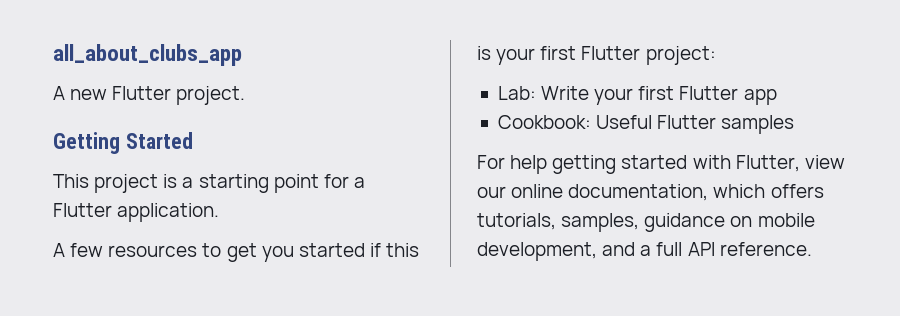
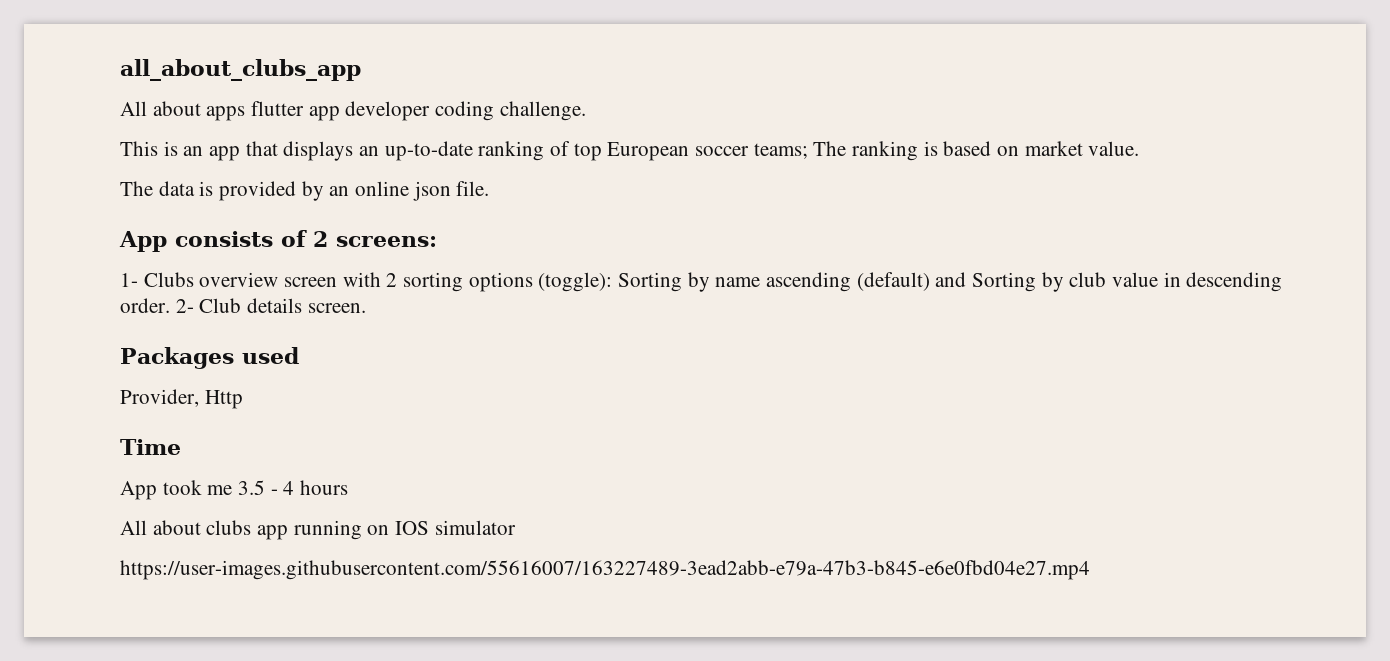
[53,86,246,105] [53,132,193,154] [53,174,365,193] [53,203,220,222] [53,243,420,262] [477,46,716,65] [497,86,777,105] [497,115,795,134] [477,155,845,174] [477,184,824,201] [477,213,815,232] [477,242,812,261] A new Flutter project. // Getting Started // This project is a starting point for a Flutter application. // A few resources to get you started if this is your first Flutter project: // Lab: Write your first Flutter app // Cookbook: Useful Flutter samples // For help getting started with Flutter, view our online documentation, which offers tutorials, samples, guidance on mobile development, and a full API reference. -> [120,101,586,121] [120,141,1140,161] [120,181,490,201] [119,230,437,252] [120,272,1283,292] [120,298,366,313] [120,347,299,369] [120,389,243,409] [120,439,181,455] [120,480,349,500] [120,520,516,540] [120,560,1090,580] All about apps flutter app developer coding challenge. // This is an app that displays an up-to-date ranking of top European soccer teams; The ranking is based on market value. // The data is provided by an online json file. // App consists of 2 screens: // 1- Clubs overview screen with 2 sorting options (toggle): Sorting by name ascending (default) and Sorting by club value in descending order. 2- Club details screen. // Packages used // Provider, Http // Time // App took me 3.5 - 4 hours // All about clubs app running on IOS simulator // https://user-images.githubusercontent.com/55616007/163227489-3ead2abb-e79a-47b3-b845-e6e0fbd04e27.mp4

